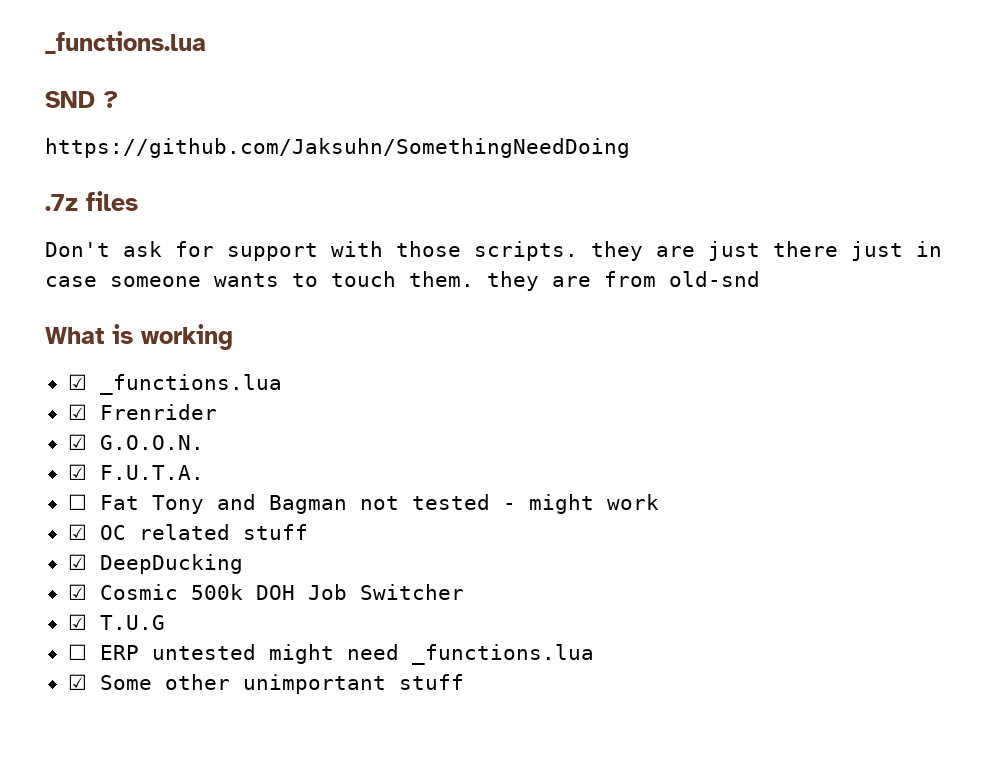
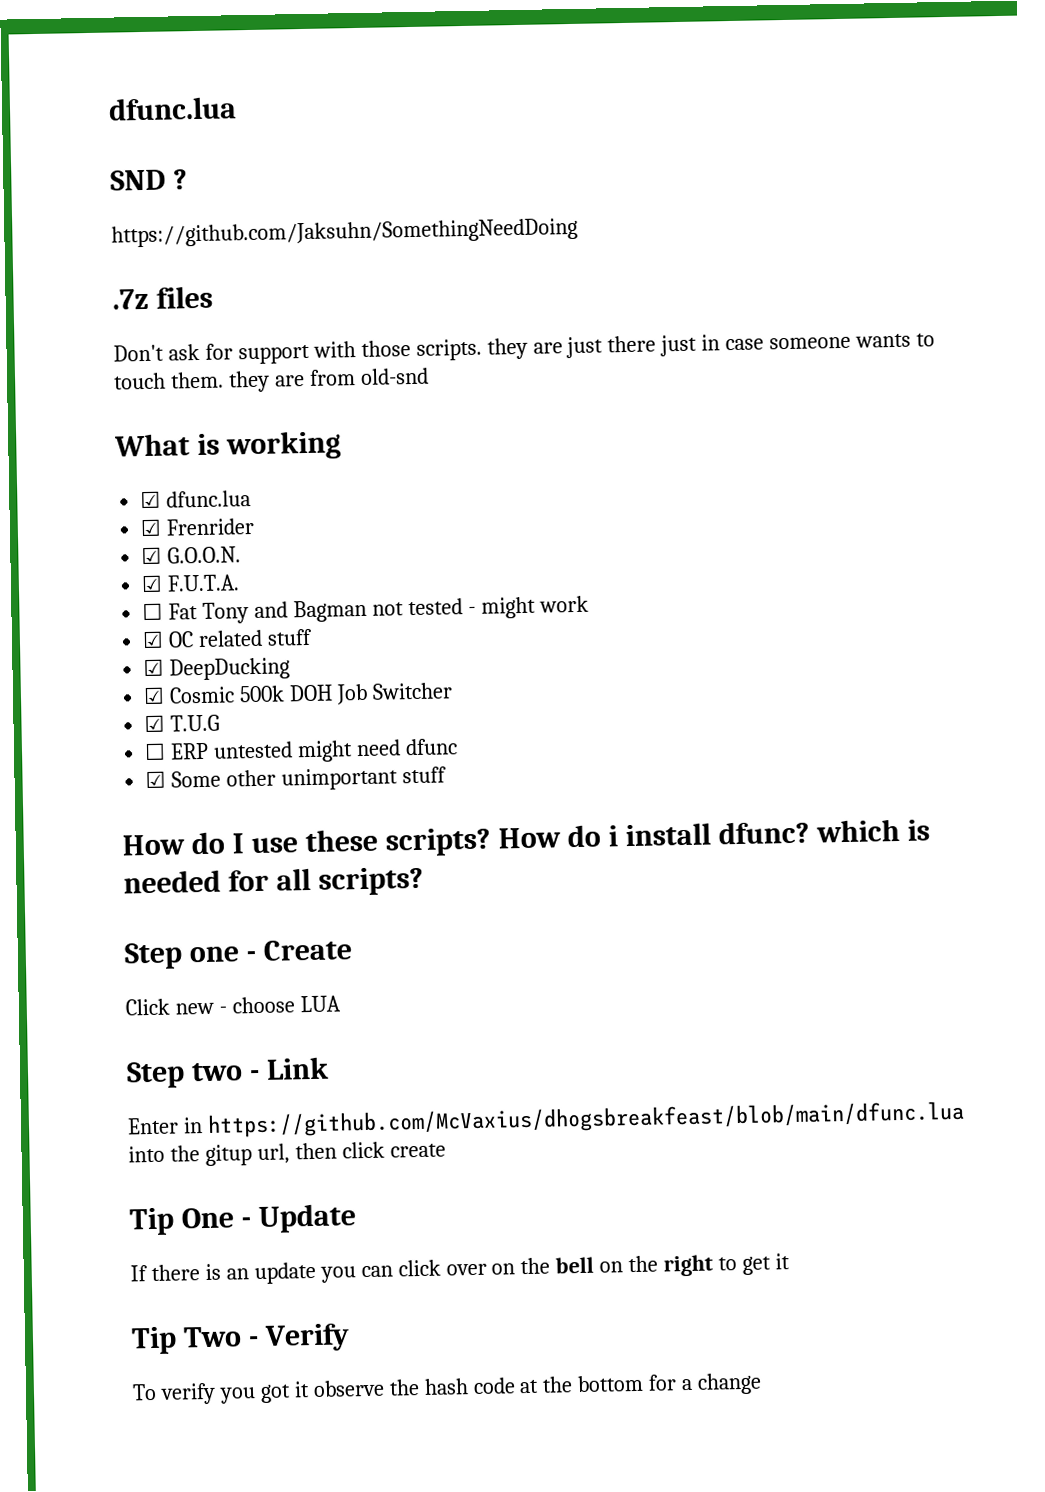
[45,31,206,54] _functions.lua -> [108,96,237,121] dfunc.lua
[99,374,282,395] _functions.lua -> [166,490,252,508] dfunc.lua
[411,644,594,665] _functions.lua -> [404,738,458,756] dfunc
(464, 682) none -> [122,818,930,857] [123,866,424,896] [124,939,352,970] [125,995,341,1016] [126,1056,329,1089] [127,1100,965,1138] [128,1141,446,1167] [129,1203,357,1236] [130,1253,790,1285] [131,1323,350,1355] [132,1372,763,1405] // How do I use these scripts? How do i install dfunc? which is needed for all scripts? // Step one - Create // Click new - choose LUA // Step two - Link // Enter in https://github.com/McVaxius/dhogsbreakfeast/blob/main/dfunc.lua into the gitup url, then click create // Tip One - Update // If there is an update you can click over on the bell on the right to get it // Tip Two - Verify // To verify you got it observe the hash code at the bottom for a change

